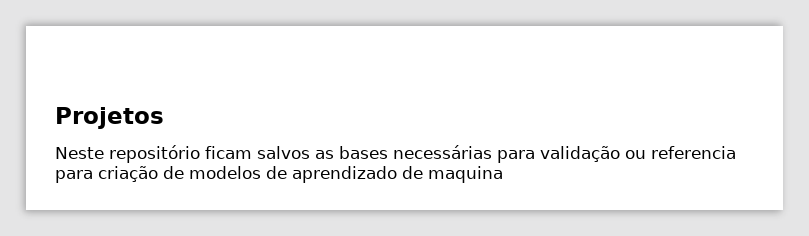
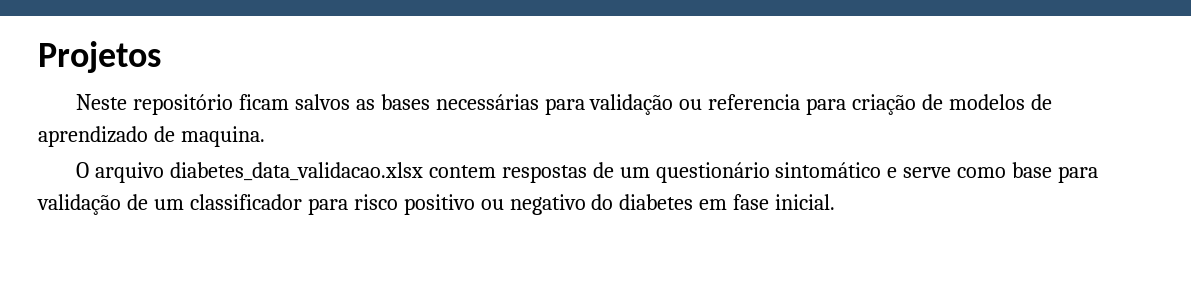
[428,166,503,183] maquina -> [180,126,265,147] [75,162,1099,183] [37,194,836,215] maquina. // O arquivo diabetes_data_validacao.xlsx contem respostas de um questionário sintomático e serve como base para validação de um classificador para risco positivo ou negativo do diabetes em fase inicial.

